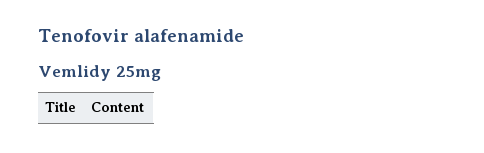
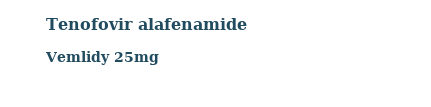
[45,101,77,112] [91,102,145,112] // Title | Content -> (159, 58) none

